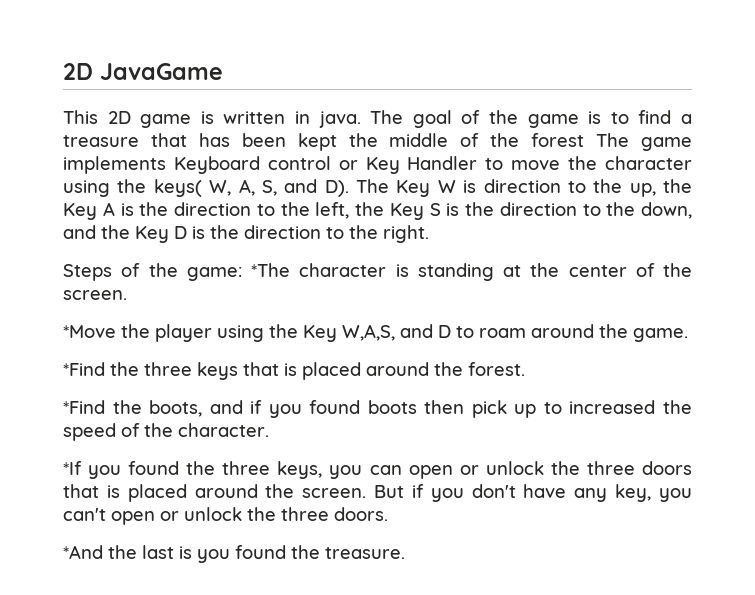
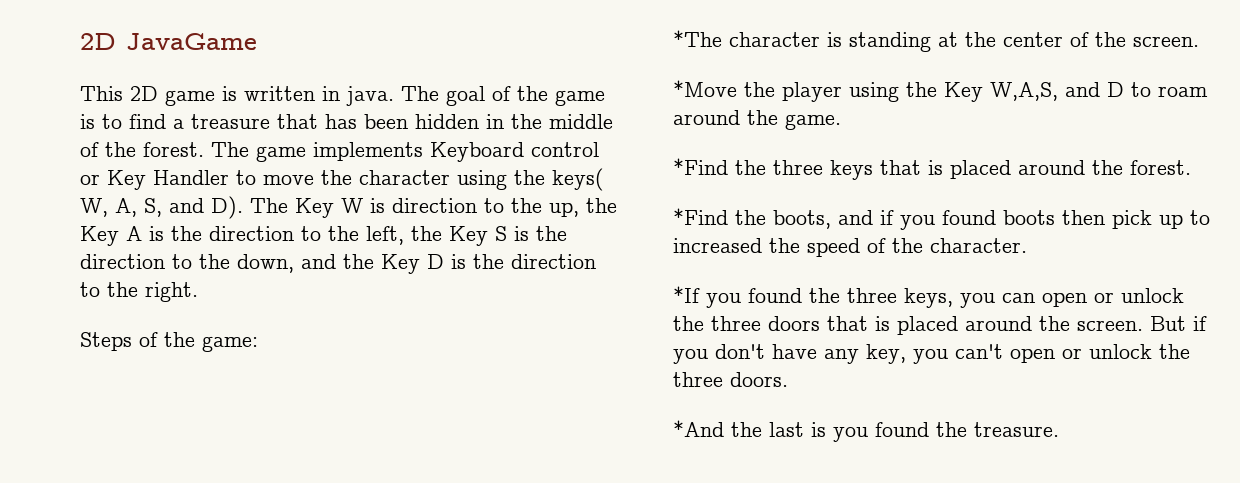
[297,133,337,151] kept -> [415,114,504,129] hidden in
[531,133,585,147] forest -> [143,142,204,157] forest.
(242, 274) none -> (258, 344) //

